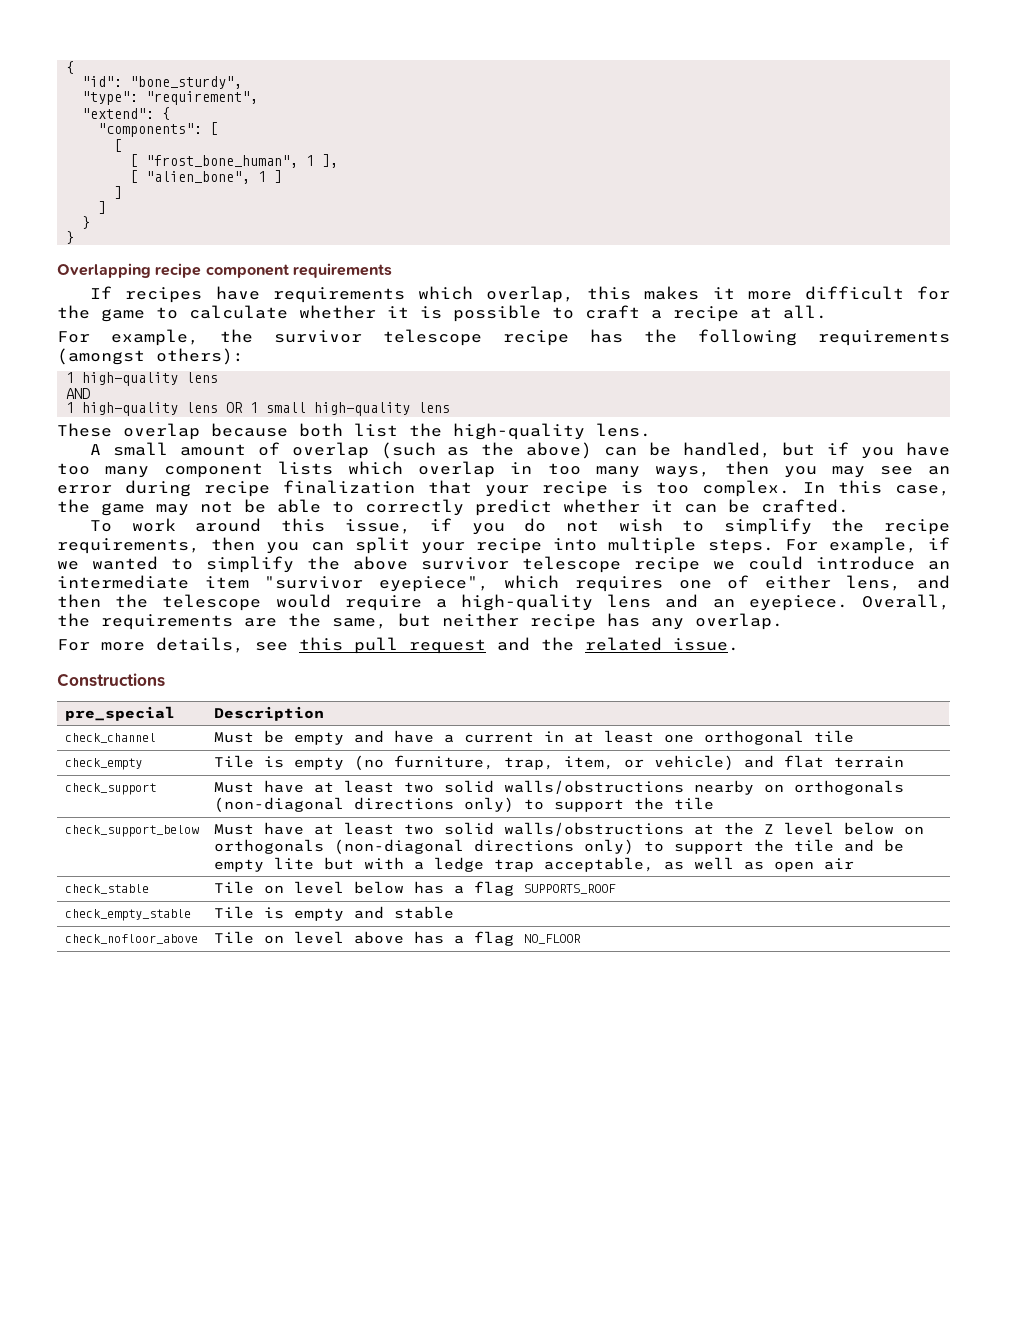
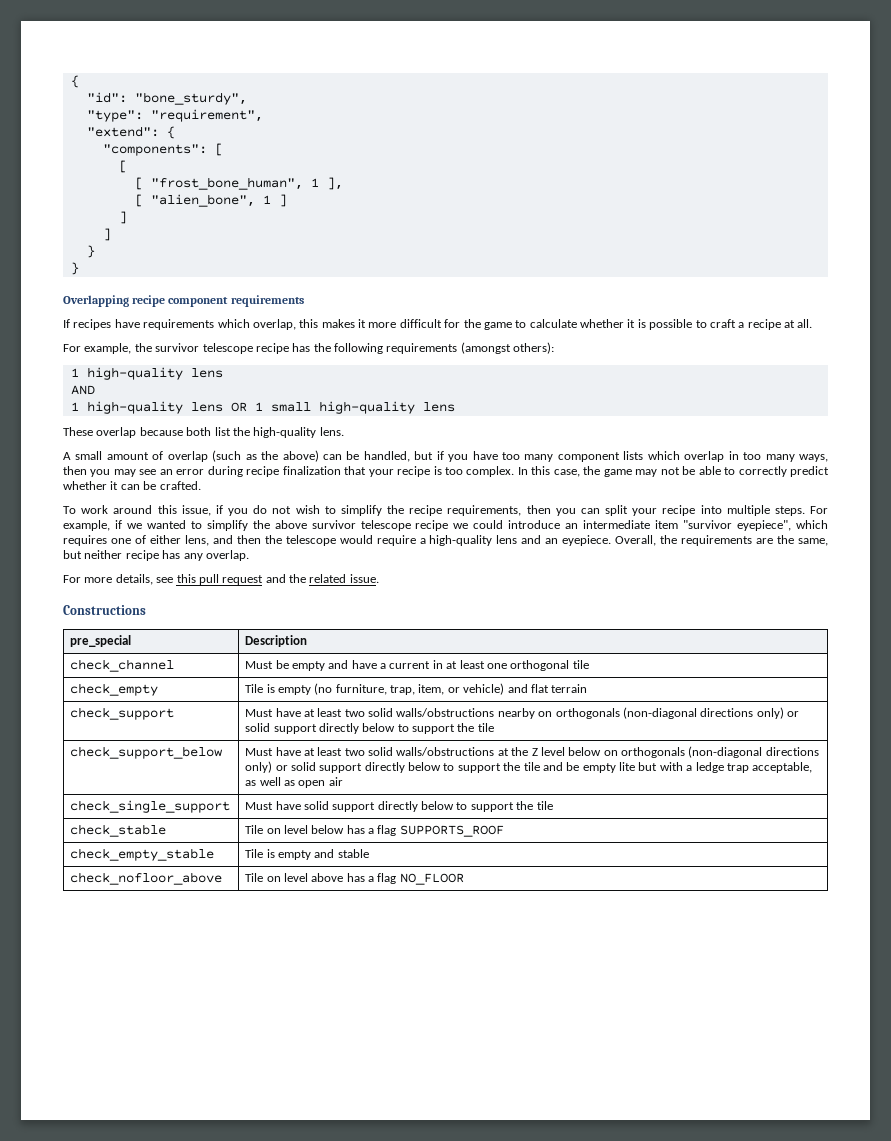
(514, 805) none -> [787,711,800,717] [245,723,396,734] or solid support directly below
(634, 847) none -> [275,762,442,773] or solid support directly below
(854, 864) none -> [70,800,231,813] [245,801,553,812] // check_single_support | Must have solid support directly below to support the tile

